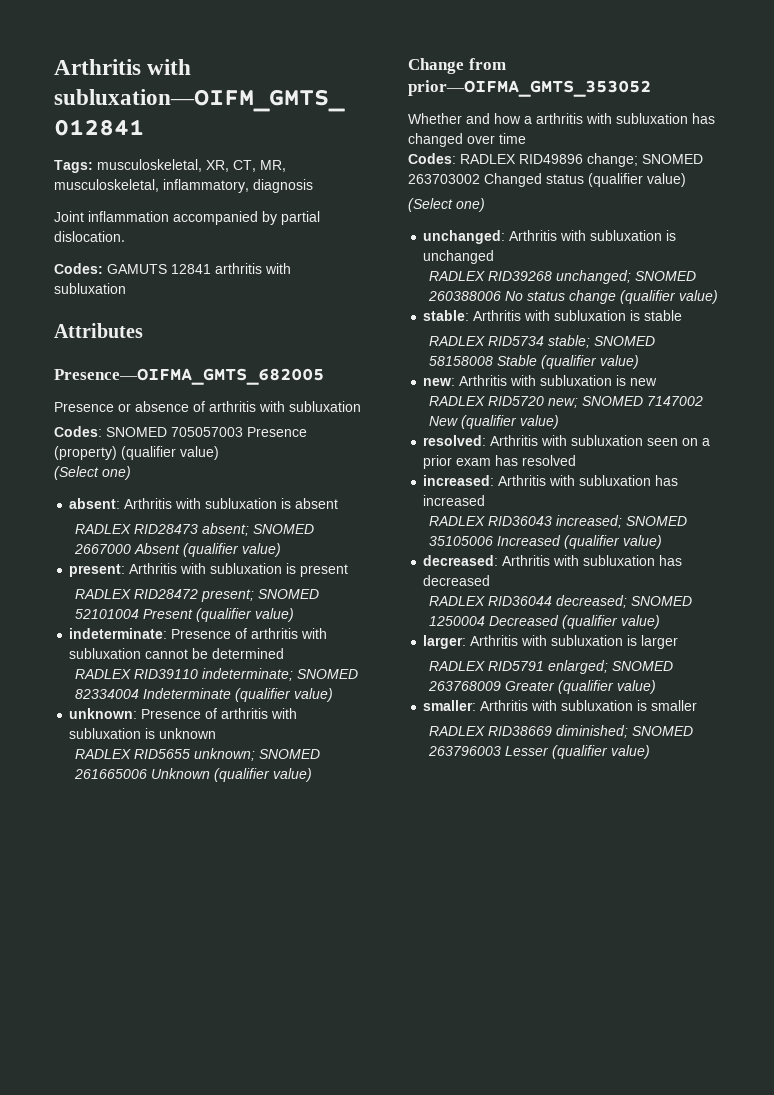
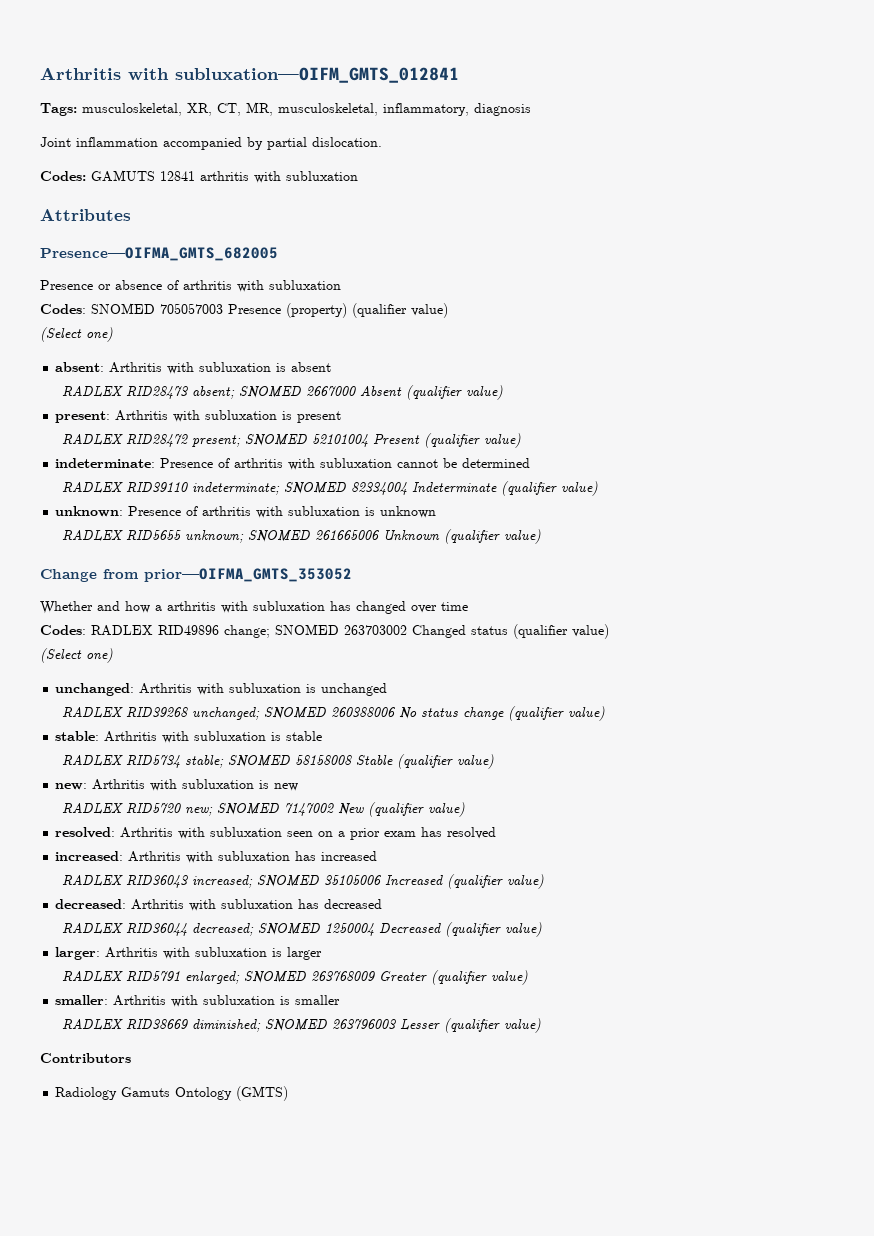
(650, 752) none -> [40,1053,131,1063] [55,1086,289,1101] // Contributors // Radiology Gamuts Ontology (GMTS)

